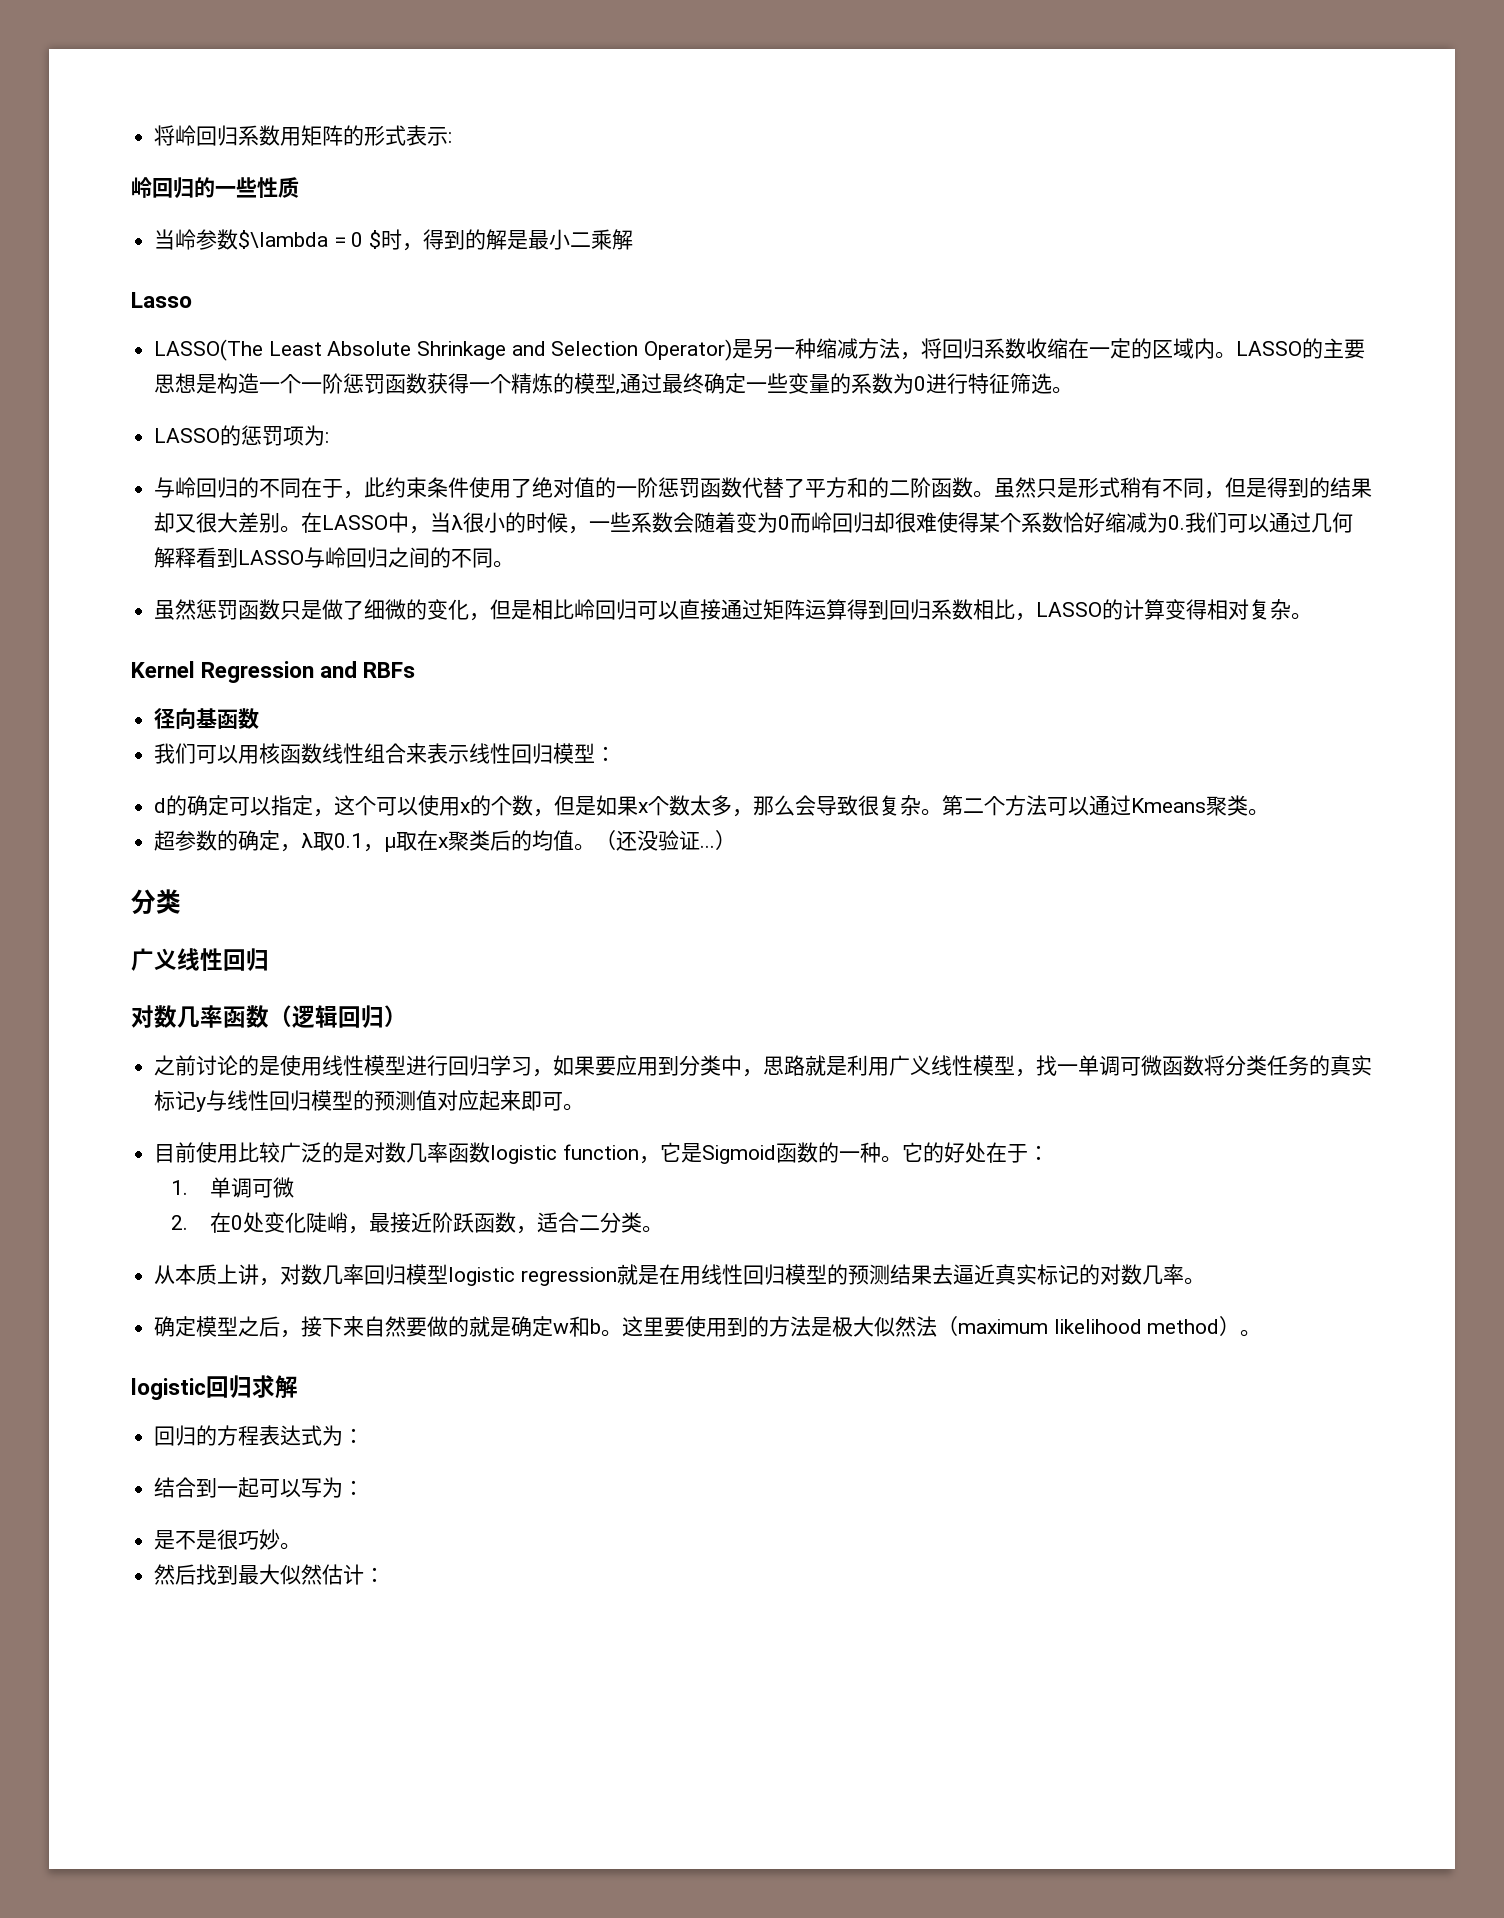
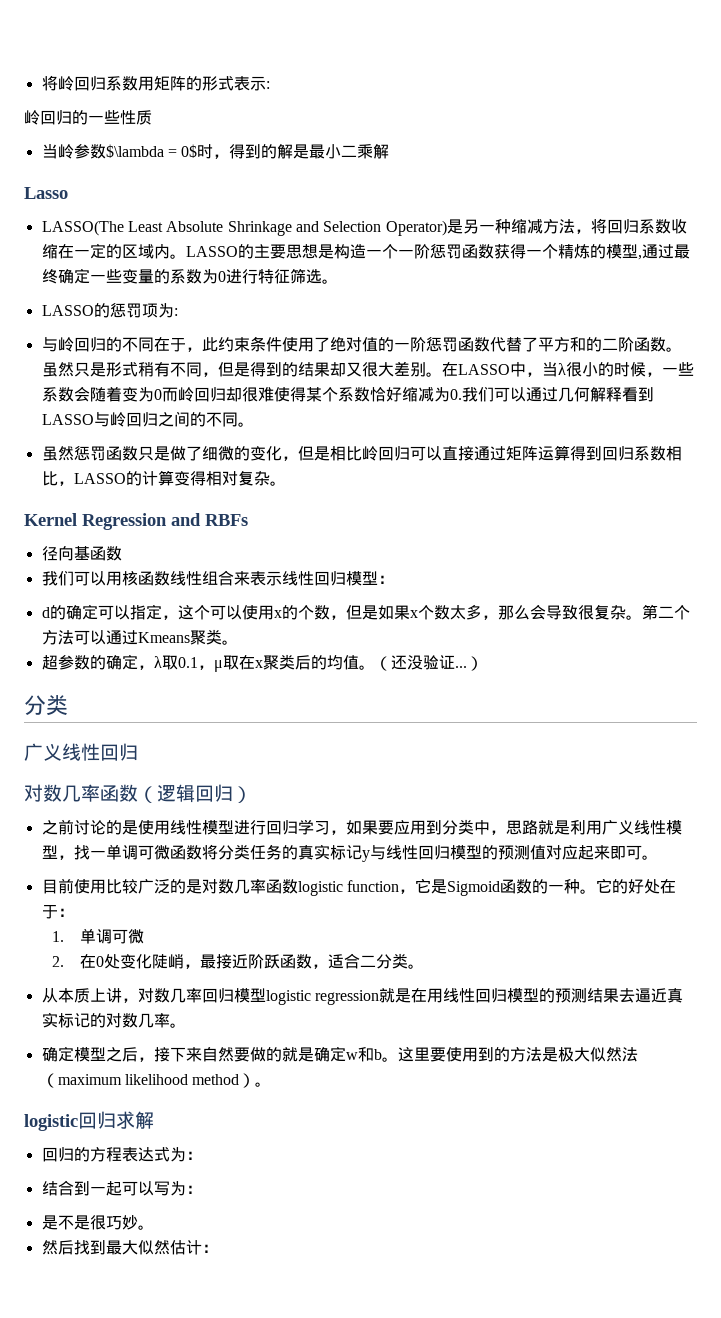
[351,230,382,249] 0 $ -> [181,144,198,158] 0$

